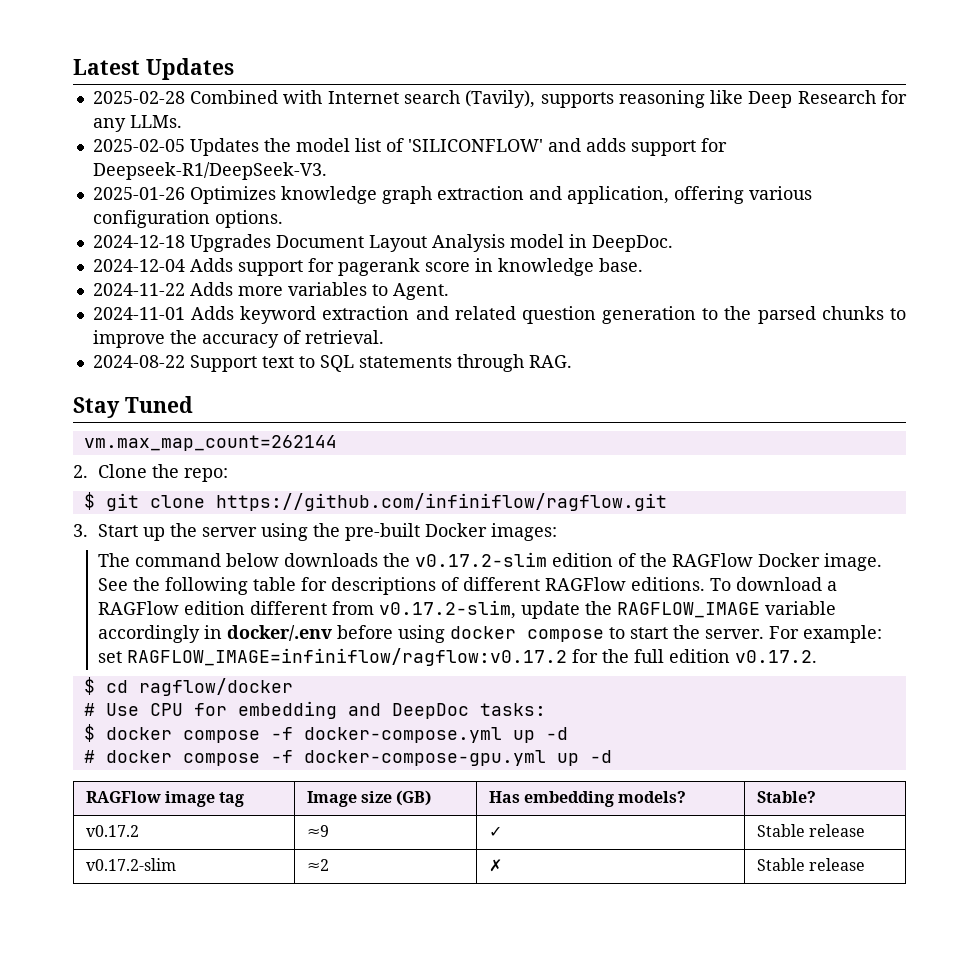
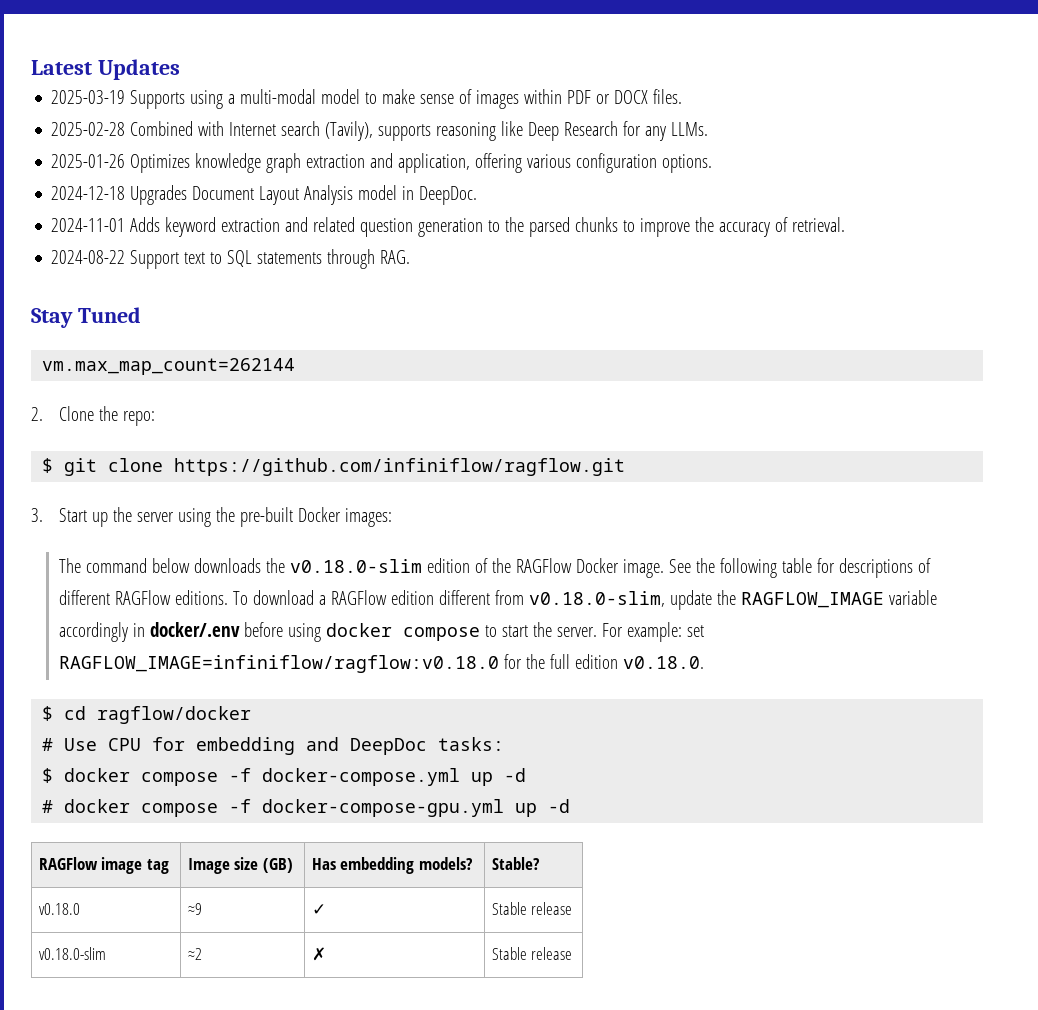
(234, 69) none -> [51,89,683,109] // 2025-03-19 Supports using a multi-modal model to make sense of images within PDF or DOCX files.
[92,138,727,156] [92,162,327,180] // 2025-02-05 Updates the model list of 'SILICONFLOW' and adds support for Deepseek-R1/DeepSeek-V3. -> (709, 129) none
[92,258,643,276] [92,282,449,300] // 2024-12-04 Adds support for pagerank score in knowledge base. // 2024-11-22 Adds more variables to Agent. -> (478, 195) none
[415,552,548,567] v0.17.2-slim -> [289,559,422,573] v0.18.0-slim
[379,600,517,619] v0.17.2-slim, -> [528,591,665,607] v0.18.0-slim,
[127,648,568,666] RAGFLOW_IMAGE=infiniflow/ragflow:v0.17.2 -> [58,655,499,673] RAGFLOW_IMAGE=infiniflow/ragflow:v0.18.0
[735,650,818,663] v0.17.2. -> [622,656,704,669] v0.18.0.
[85,825,139,837] v0.17.2 -> [38,903,80,915] v0.18.0
[85,858,176,871] v0.17.2-slim -> [38,947,106,960] v0.18.0-slim

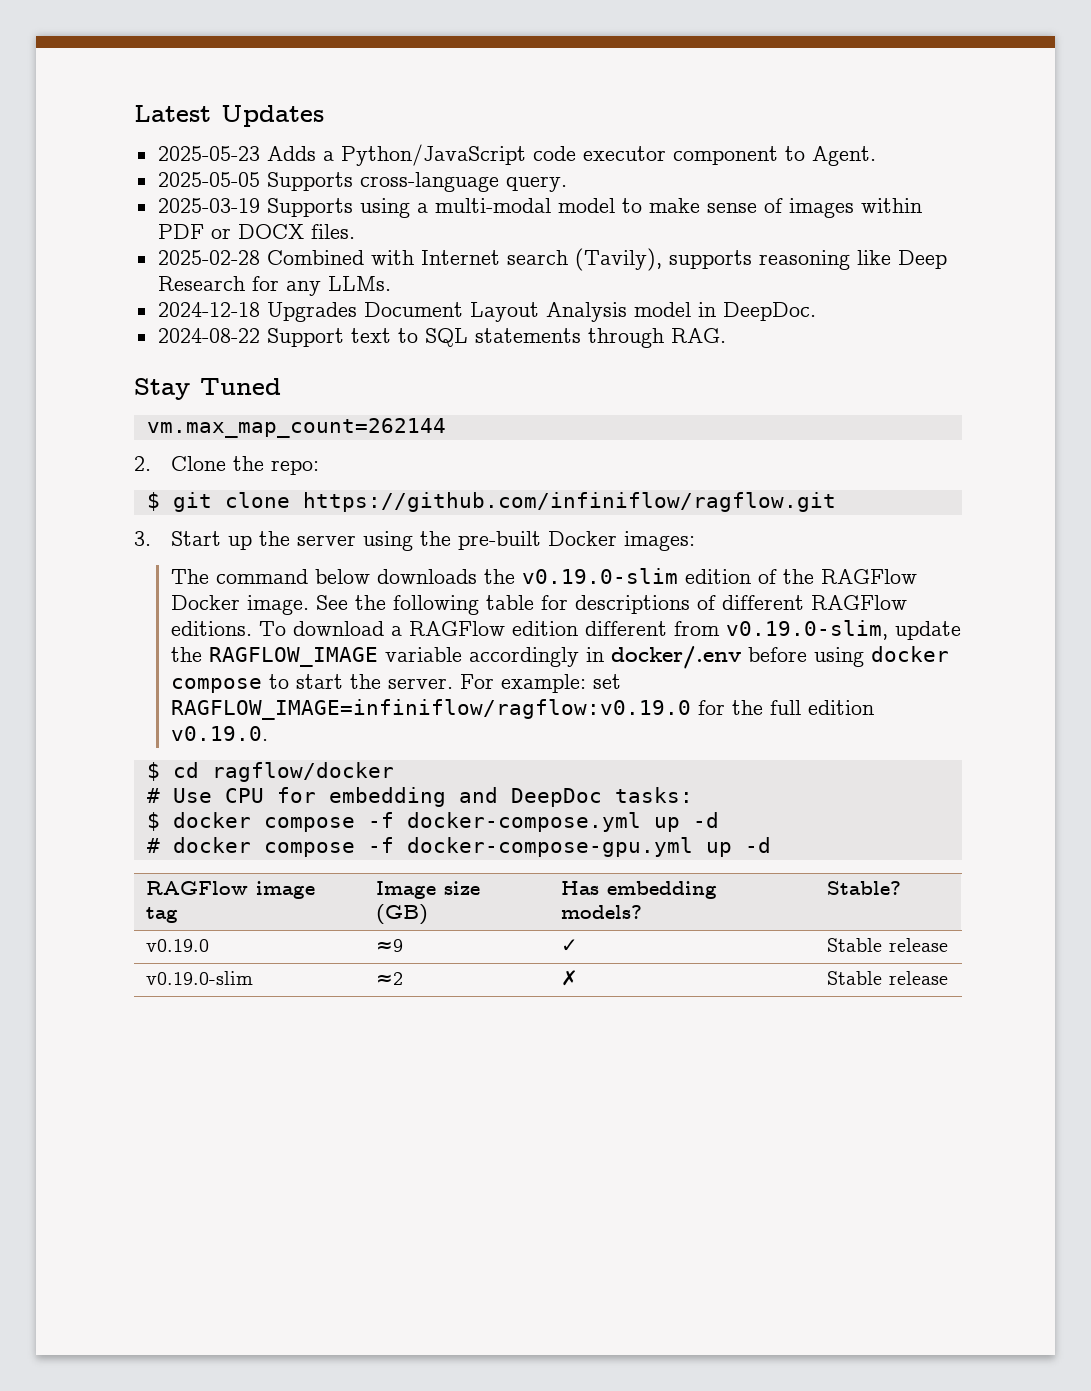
(180, 69) none -> [157,144,876,166] [157,172,567,192] // 2025-05-23 Adds a Python/JavaScript code executor component to Agent. // 2025-05-05 Supports cross-language query.
[51,153,713,173] // 2025-01-26 Optimizes knowledge graph extraction and application, offering various configuration options. -> (391, 283) none
[51,217,846,237] // 2024-11-01 Adds keyword extraction and related question generation to the parsed chunks to improve the accuracy of retrieval. -> (816, 311) none
[289,559,422,573] v0.18.0-slim -> [521,568,678,584] v0.19.0-slim
[528,591,665,607] v0.18.0-slim, -> [725,620,888,640] v0.19.0-slim,
[58,655,499,673] RAGFLOW_IMAGE=infiniflow/ragflow:v0.18.0 -> [170,699,691,720] RAGFLOW_IMAGE=infiniflow/ragflow:v0.19.0
[622,656,704,669] v0.18.0. -> [170,726,268,741] v0.19.0.
[38,903,80,915] v0.18.0 -> [146,939,210,952] v0.19.0
[38,947,106,960] v0.18.0-slim -> [146,971,254,985] v0.19.0-slim

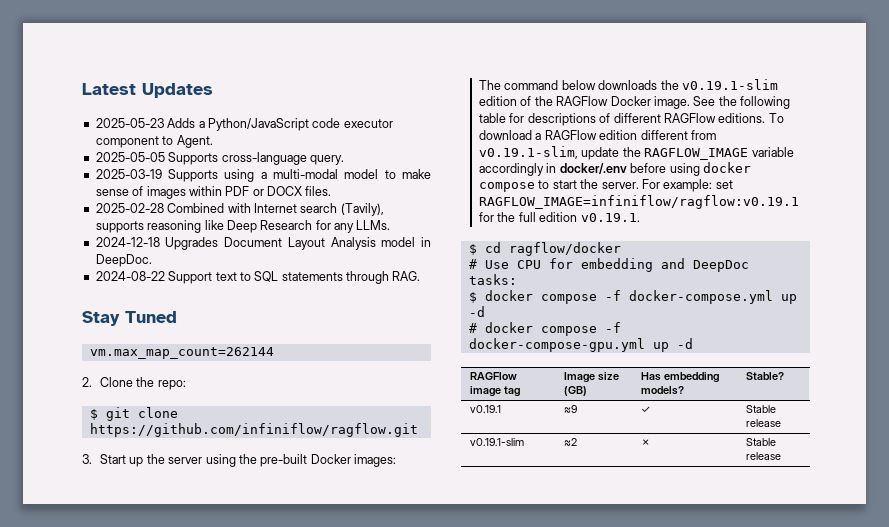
[521,568,678,584] v0.19.0-slim -> [681,79,778,90] v0.19.1-slim
[725,620,888,640] v0.19.0-slim, -> [479,146,579,159] v0.19.1-slim,
[170,699,691,720] RAGFLOW_IMAGE=infiniflow/ragflow:v0.19.0 -> [479,195,800,209] RAGFLOW_IMAGE=infiniflow/ragflow:v0.19.1
[170,726,268,741] v0.19.0. -> [580,213,640,222] v0.19.1.
[146,939,210,952] v0.19.0 -> [470,405,502,413] v0.19.1
[146,971,254,985] v0.19.0-slim -> [470,438,525,446] v0.19.1-slim

